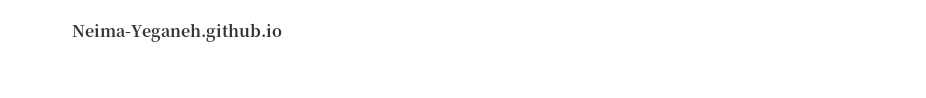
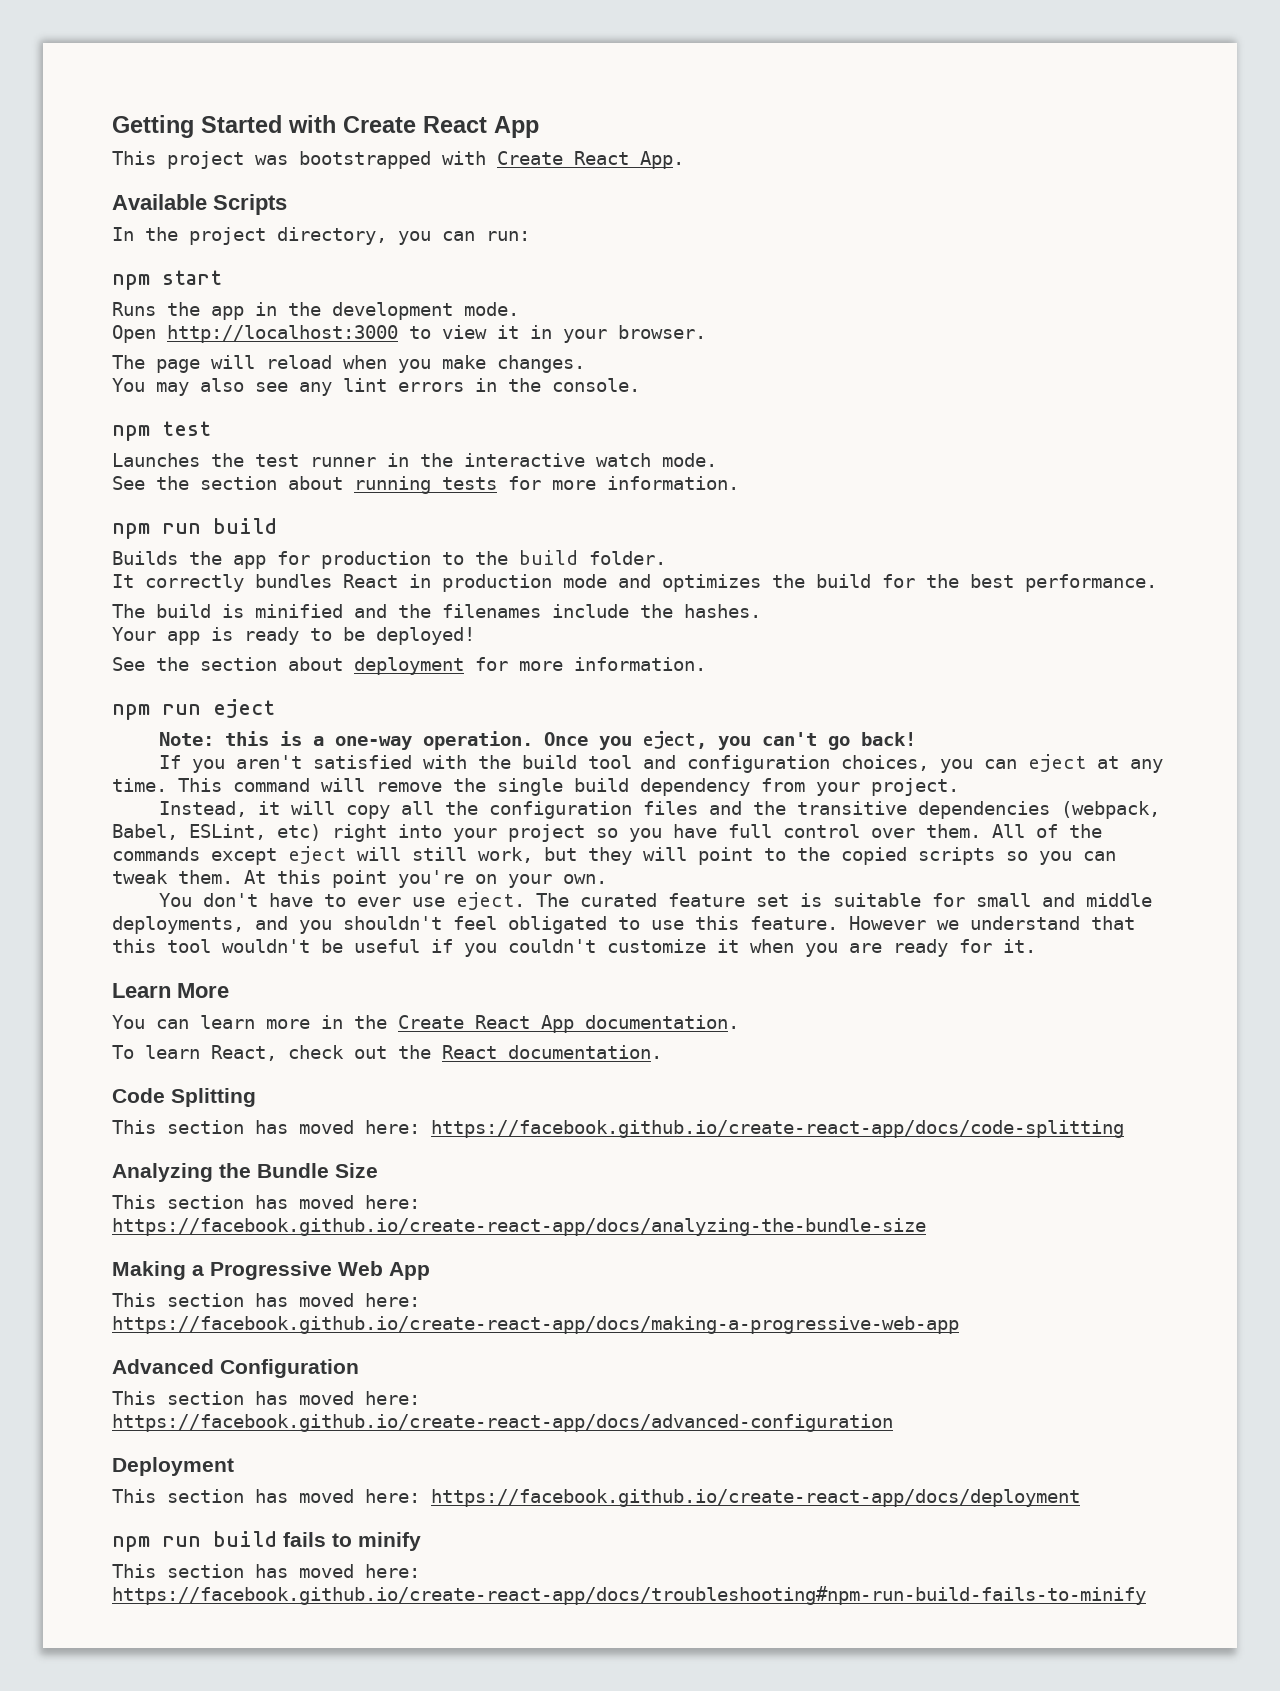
[72,23,282,42] Neima-Yeganeh.github.io -> [112,115,539,138] [112,151,684,169] [112,194,287,215] [112,227,530,245] [112,270,222,290] [112,302,519,320] [112,325,706,343] [112,355,585,373] [112,378,640,396] [112,421,211,441] [112,453,717,467] [112,476,739,494] [112,518,277,539] [112,550,666,569] [112,574,1157,592] [112,604,761,618] [112,627,475,645] [112,657,706,675] [112,699,275,720] [159,731,917,750] [159,754,1164,773] [112,778,959,796] [159,801,1161,819] [112,824,1102,842] [112,846,1116,865] [112,870,607,888] [159,892,1153,910] [112,916,1135,934] [112,939,1036,957] [112,983,229,998] [112,1015,739,1033] [112,1045,662,1061] [112,1088,256,1107] [112,1120,1124,1138] [112,1163,378,1182] [112,1195,420,1209] [112,1218,926,1236] [112,1261,430,1280] [112,1293,420,1307] [112,1316,959,1334] [112,1359,359,1378] [112,1391,420,1405] [112,1414,893,1432] [112,1457,234,1476] [112,1489,1080,1507] [112,1531,421,1552] [112,1564,420,1578] [112,1586,1146,1605] Getting Started with Create React App // This project was bootstrapped with Create React App. // Available Scripts // In the project directory, you can run: // npm start // Runs the app in the development mode. // Open http://localhost:3000 to view it in your browser. // The page will reload when you make changes. // You may also see any lint errors in the console. // npm test // Launches the test runner in the interactive watch mode. // See the section about running tests for more information. // npm run build // Builds the app for production to the build folder. // It correctly bundles React in production mode and optimizes the build for the best performance. // The build is minified and the filenames include the hashes. // Your app is ready to be deployed! // See the section about deployment for more information. // npm run eject // Note: this is a one-way operation. Once you eject, you can't go back! // If you aren't satisfied with the build tool and configuration choices, you can eject at any time. This command will remove the single build dependency from your project. // Instead, it will copy all the configuration files and the transitive dependencies (webpack, Babel, ESLint, etc) right into your project so you have full control over them. All of the commands except eject will still work, but they will point to the copied scripts so you can tweak them. At this point you're on your own. // You don't have to ever use eject. The curated feature set is suitable for small and middle deployments, and you shouldn't feel obligated to use this feature. However we understand that this tool wouldn't be useful if you couldn't customize it when you are ready for it. // Learn More // You can learn more in the Create React App documentation. // To learn React, check out the React documentation. // Code Splitting // This section has moved here: https://facebook.github.io/create-react-app/docs/code-splitting // Analyzing the Bundle Size // This section has moved here: https://facebook.github.io/create-react-app/docs/analyzing-the-bundle-size // Making a Progressive Web App // This section has moved here: https://facebook.github.io/create-react-app/docs/making-a-progressive-web-app // Advanced Configuration // This section has moved here: https://facebook.github.io/create-react-app/docs/advanced-configuration // Deployment // This section has moved here: https://facebook.github.io/create-react-app/docs/deployment // npm run build fails to minify // This section has moved here: https://facebook.github.io/create-react-app/docs/troubleshooting#npm-run-build-fails-to-minify

